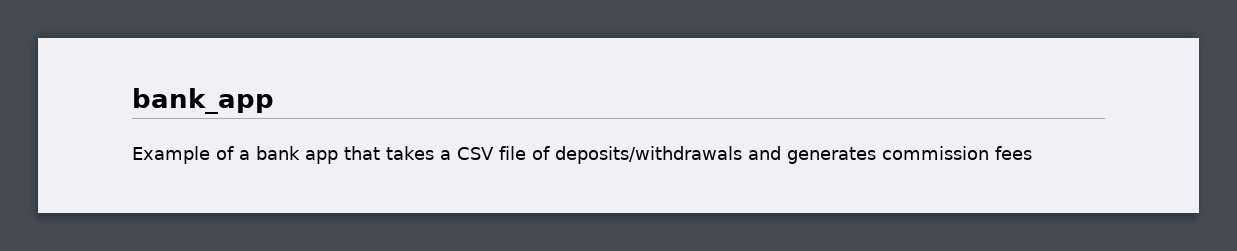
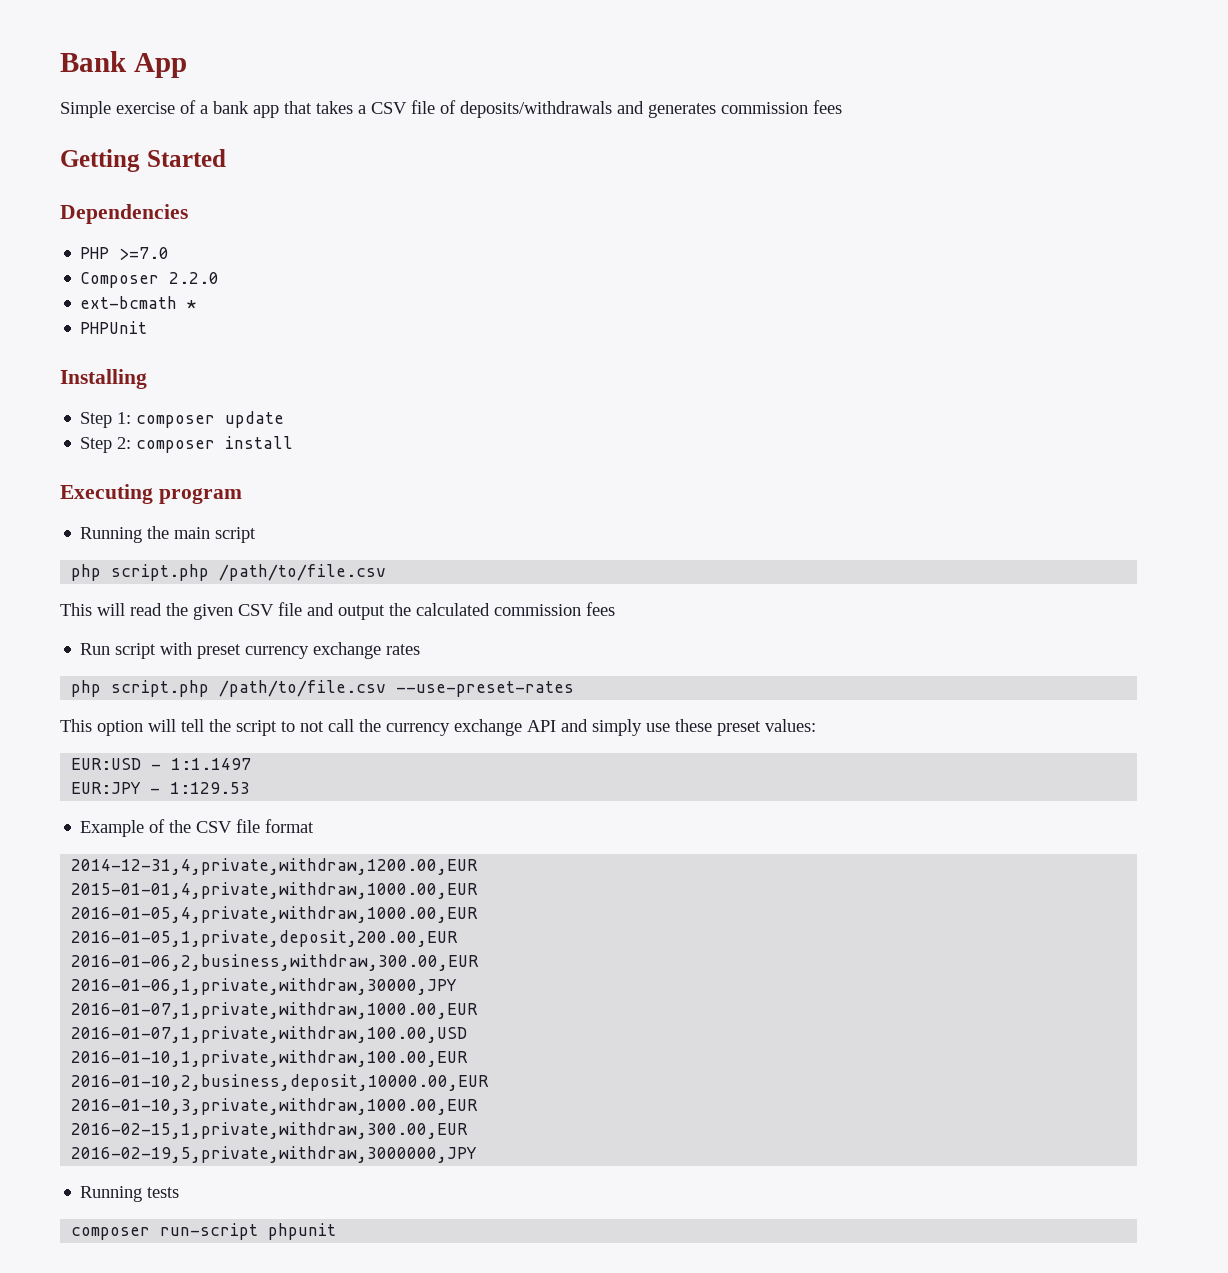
[132,88,274,114] [132,146,210,164] bank_app // Example -> [60,51,187,78] [60,101,175,118] Bank App // Simple exercise
(1032, 153) none -> [60,149,226,172] [60,204,188,224] [80,247,170,260] [80,272,220,288] [80,296,197,309] [80,321,148,334] [60,369,147,389] [80,411,285,428] [80,436,294,453] [60,484,242,504] [80,526,257,543] [71,564,387,581] [60,602,615,620] [80,642,421,659] [71,680,575,697] [60,719,816,736] [71,758,252,770] [71,782,251,794] [80,819,315,837] [71,858,479,875] [71,882,479,899] [71,906,479,923] [71,930,459,947] [71,954,480,971] [71,978,458,995] [71,1002,479,1019] [71,1026,468,1043] [71,1050,469,1067] [71,1074,490,1091] [71,1098,479,1115] [71,1122,469,1139] [71,1146,478,1163] [80,1186,180,1202] [71,1223,337,1240] // Getting Started // Dependencies // PHP >=7.0 // Composer 2.2.0 // ext-bcmath * // PHPUnit // Installing // Step 1: composer update // Step 2: composer install // Executing program // Running the main script // php script.php /path/to/file.csv // This will read the given CSV file and output the calculated commission fees // Run script with preset currency exchange rates // php script.php /path/to/file.csv --use-preset-rates // This option will tell the script to not call the currency exchange API and simply use these preset values: // EUR:USD - 1:1.1497 // EUR:JPY - 1:129.53 // Example of the CSV file format // 2014-12-31,4,private,withdraw,1200.00,EUR // 2015-01-01,4,private,withdraw,1000.00,EUR // 2016-01-05,4,private,withdraw,1000.00,EUR // 2016-01-05,1,private,deposit,200.00,EUR // 2016-01-06,2,business,withdraw,300.00,EUR // 2016-01-06,1,private,withdraw,30000,JPY // 2016-01-07,1,private,withdraw,1000.00,EUR // 2016-01-07,1,private,withdraw,100.00,USD // 2016-01-10,1,private,withdraw,100.00,EUR // 2016-01-10,2,business,deposit,10000.00,EUR // 2016-01-10,3,private,withdraw,1000.00,EUR // 2016-02-15,1,private,withdraw,300.00,EUR // 2016-02-19,5,private,withdraw,3000000,JPY // Running tests // composer run-script phpunit

